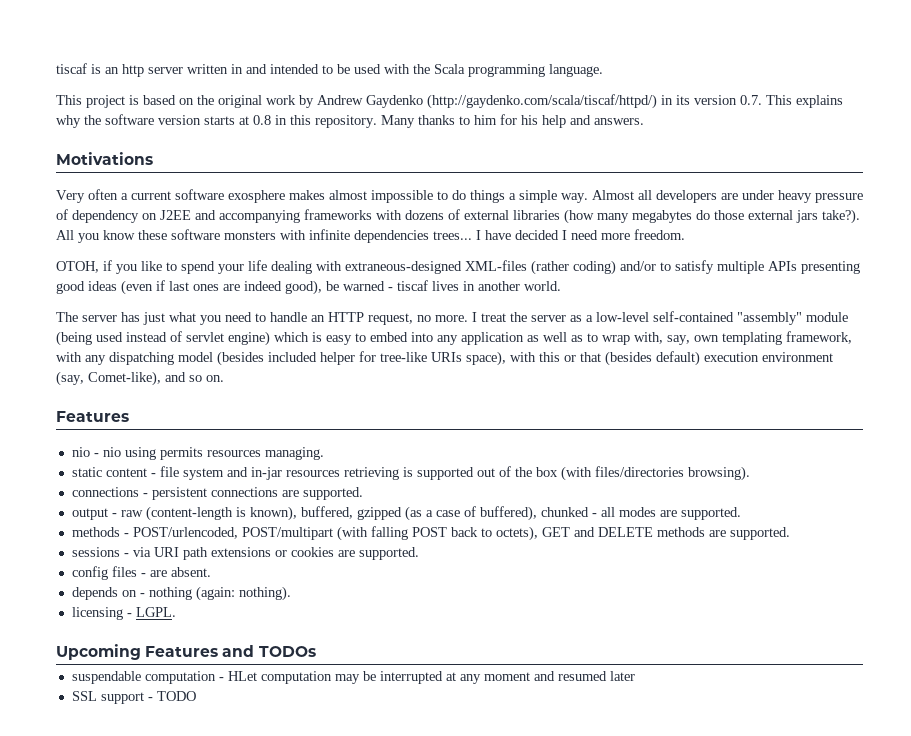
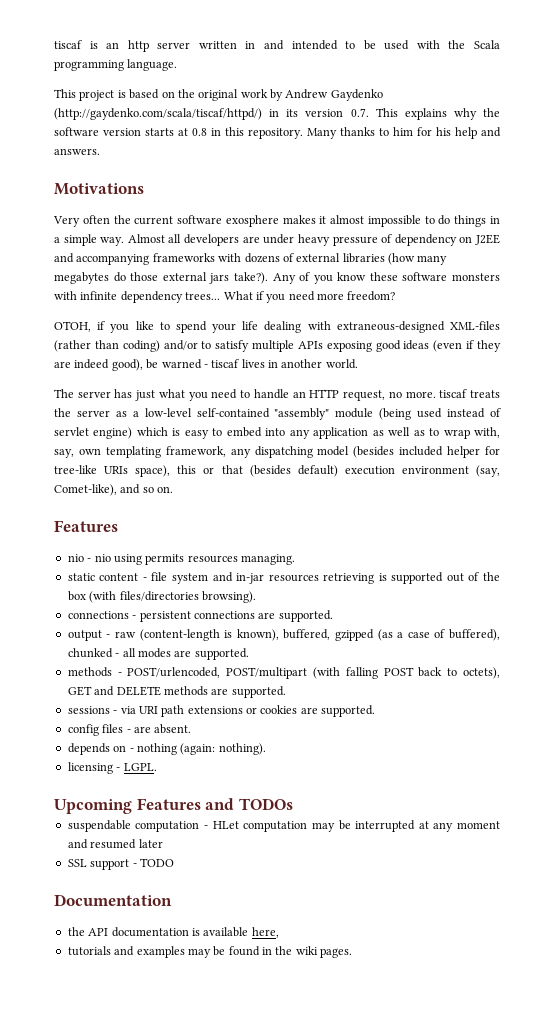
[121,193,128,200] a -> [113,215,131,224] the
(325, 195) none -> [319,216,327,224] it
(505, 196) none -> [490,216,501,224] in
[56,230,74,240] All -> [272,272,311,284] Any of
[354,230,567,243] dependencies trees... I have decided I -> [120,291,286,303] dependency trees... What if you
[634,229,685,240] freedom. -> [347,291,396,301] freedom?
(569, 267) none -> [94,340,119,349] than
[801,261,860,274] presenting -> [326,341,372,352] exposing
[169,281,219,291] last ones -> [477,340,502,352] they
[472,312,506,322] I treat -> [439,389,500,398] tiscaf treats
[56,352,82,362] with -> (226, 451) none
[510,352,536,362] with -> (171, 471) none
(196, 696) none -> [54,894,172,906] [67,927,279,938] [67,946,353,958] // Documentation // the API documentation is available here, // tutorials and examples may be found in the wiki pages.

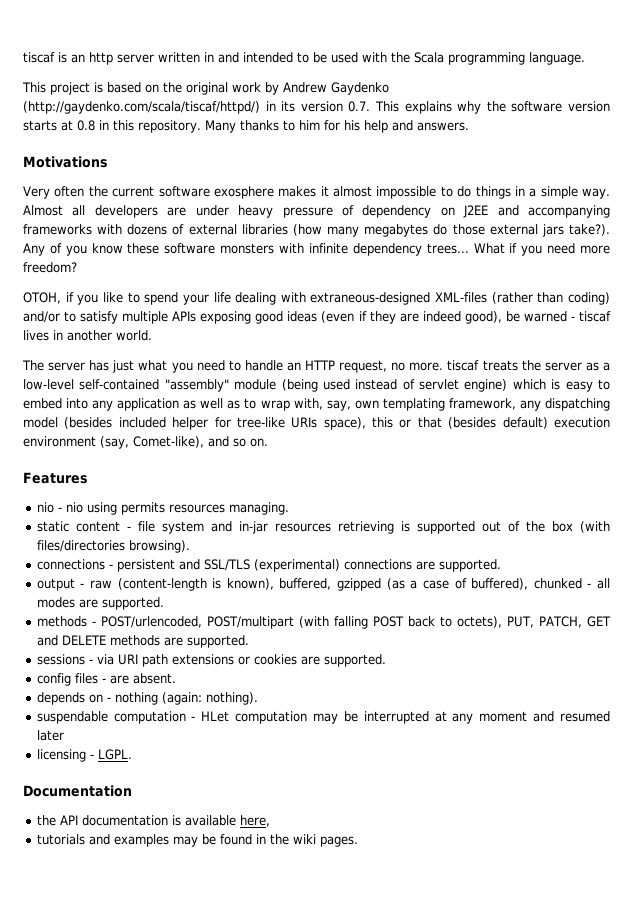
(191, 616) none -> [178,559,340,572] and SSL/TLS (experimental)
(500, 673) none -> [506,616,582,628] PUT, PATCH,
[67,762,157,774] [54,798,293,814] // licensing - LGPL. // Upcoming Features and TODOs -> (258, 698) none
[67,858,174,870] SSL support - TODO -> [36,749,132,762] licensing - LGPL.

